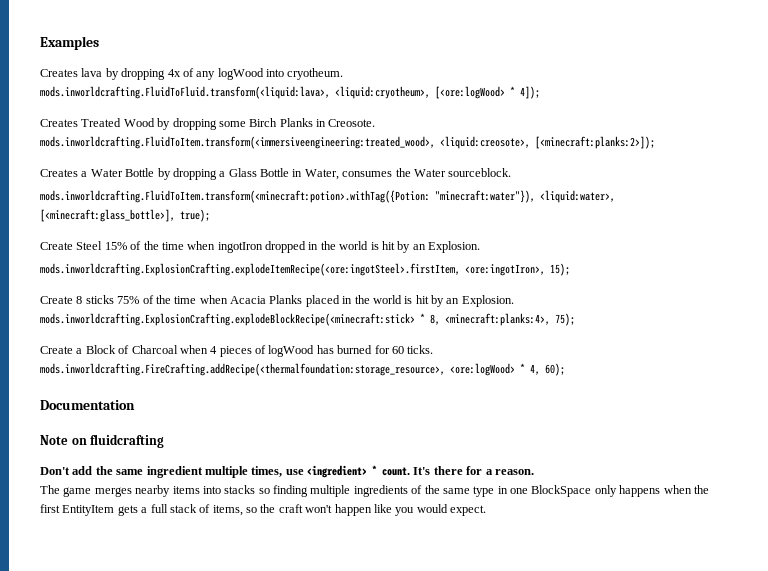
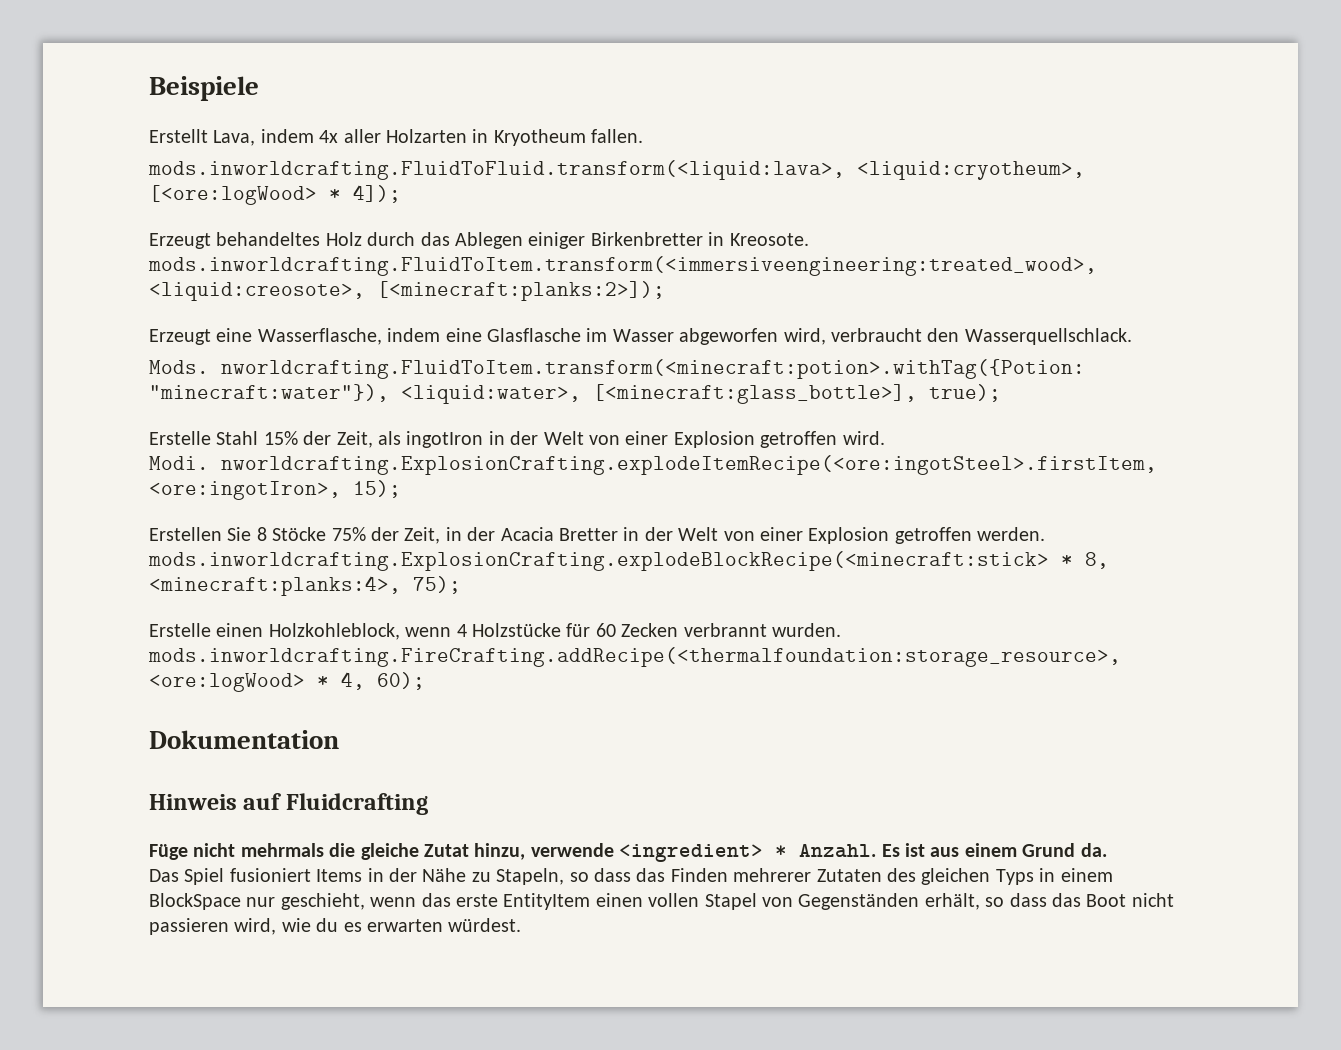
[40,36,99,50] [40,68,344,80] Examples // Creates lava by dropping 4x of any logWood into cryotheum. -> [149,76,259,101] [149,129,644,146] Beispiele // Erstellt Lava, indem 4x aller Holzarten in Kryotheum fallen.
[40,118,376,130] [40,136,655,149] [40,168,512,180] [40,190,615,203] [40,209,210,222] [40,241,480,253] [40,263,570,276] [40,295,514,307] Creates Treated Wood by dropping some Birch Planks in Creosote. mods.inworldcrafting.FluidToItem.transform(<immersiveengineering:treated_wood>, <liquid:creosote>, [<minecraft:planks:2>]); // Creates a Water Bottle by dropping a Glass Bottle in Water, consumes the Water sourceblock. // mods.inworldcrafting.FluidToItem.transform(<minecraft:potion>.withTag({Potion: "minecraft:water"}), <liquid:water>, [<minecraft:glass_bottle>], true); // Create Steel 15% of the time when ingotIron dropped in the world is hit by an Explosion. // mods.inworldcrafting.ExplosionCrafting.explodeItemRecipe(<ore:ingotSteel>.firstItem, <ore:ingotIron>, 15); // Create 8 sticks 75% of the time when Acacia Planks placed in the world is hit by an Explosion. -> [149,232,809,249] [148,256,1097,276] [149,281,665,301] [149,328,1132,345] [149,359,1085,379] [149,384,1001,404] [149,431,885,448] [149,455,1157,475] [149,480,401,500] [149,527,1046,544] Erzeugt behandeltes Holz durch das Ablegen einiger Birkenbretter in Kreosote. mods.inworldcrafting.FluidToItem.transform(<immersiveengineering:treated_wood>, <liquid:creosote>, [<minecraft:planks:2>]); // Erzeugt eine Wasserflasche, indem eine Glasflasche im Wasser abgeworfen wird, verbraucht den Wasserquellschlack. // Mods. nworldcrafting.FluidToItem.transform(<minecraft:potion>.withTag({Potion: "minecraft:water"}), <liquid:water>, [<minecraft:glass_bottle>], true); // Erstelle Stahl 15% der Zeit, als ingotIron in der Welt von einer Explosion getroffen wird. // Modi. nworldcrafting.ExplosionCrafting.explodeItemRecipe(<ore:ingotSteel>.firstItem, <ore:ingotIron>, 15); // Erstellen Sie 8 Stöcke 75% der Zeit, in der Acacia Bretter in der Welt von einer Explosion getroffen werden.
[40,345,434,357] Create a Block of Charcoal when 4 pieces of logWood has burned for 60 ticks. -> [149,623,841,640] Erstelle einen Holzkohleblock, wenn 4 Holzstücke für 60 Zecken verbrannt wurden.
[40,400,135,410] [40,434,165,448] [40,465,534,478] [40,485,709,497] [40,504,486,516] Documentation // Note on fluidcrafting // Don't add the same ingredient multiple times, use <ingredient> * count. It's there for a reason. // The game merges nearby items into stacks so finding multiple ingredients of the same type in one BlockSpace only happens when the first EntityItem gets a full stack of items, so the craft won't happen like you would expect. -> [149,730,339,749] [149,793,428,815] [149,843,1107,862] [149,868,1113,885] [149,893,1174,910] [149,918,522,935] Dokumentation // Hinweis auf Fluidcrafting // Füge nicht mehrmals die gleiche Zutat hinzu, verwende <ingredient> * Anzahl. Es ist aus einem Grund da. // Das Spiel fusioniert Items in der Nähe zu Stapeln, so dass das Finden mehrerer Zutaten des gleichen Typs in einem BlockSpace nur geschieht, wenn das erste EntityItem einen vollen Stapel von Gegenständen erhält, so dass das Boot nicht passieren wird, wie du es erwarten würdest.

